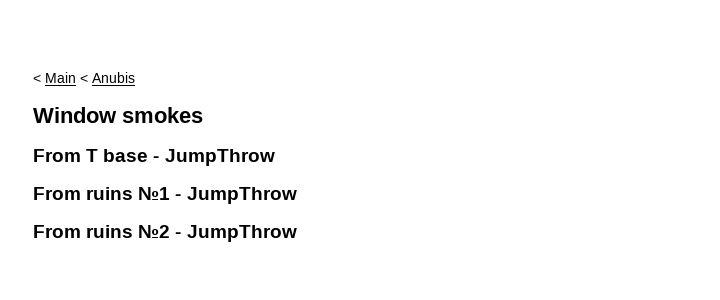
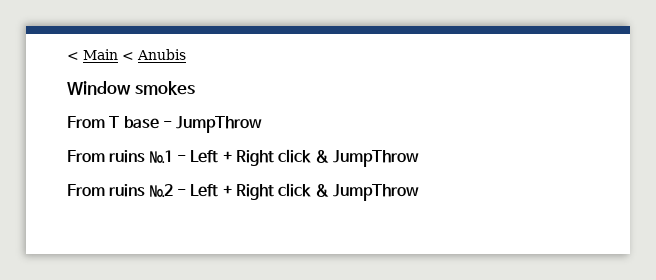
(182, 197) none -> [190,149,329,166] Left + Right click &
(182, 235) none -> [190,183,329,200] Left + Right click &

